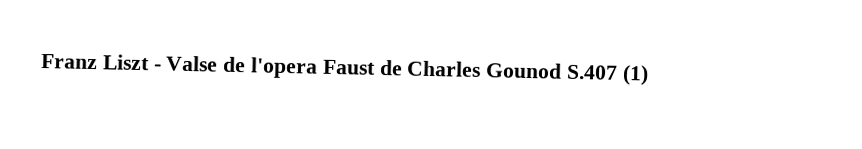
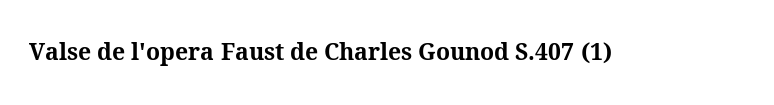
[41,53,162,71] Franz Liszt - -> (29, 51) none

